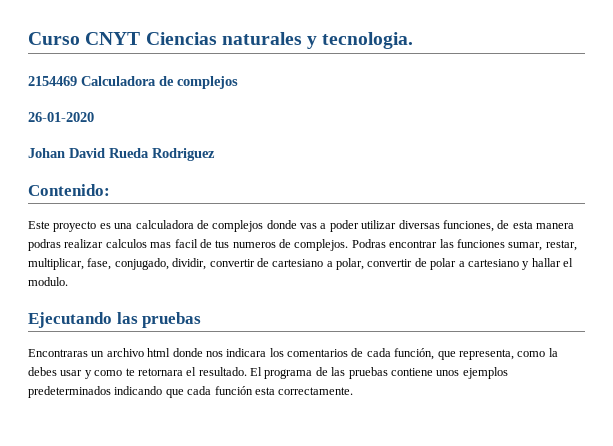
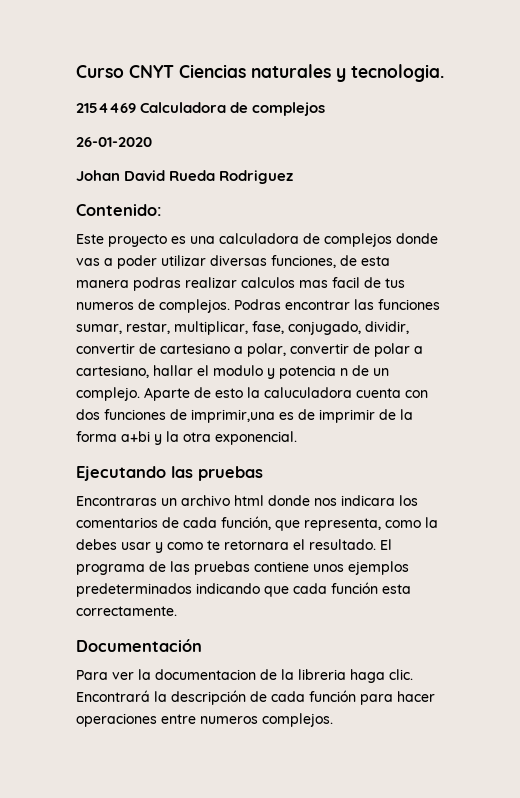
[467,258,573,270] [28,277,68,286] cartesiano y hallar el modulo. -> [76,365,389,379] [76,387,428,401] [76,409,413,423] [76,431,297,445] cartesiano, hallar el modulo y potencia n de un complejo. Aparte de esto la caluculadora cuenta con dos funciones de imprimir,una es de imprimir de la forma a+bi y la otra exponencial.
(354, 391) none -> [76,639,202,652] [76,669,413,683] [76,690,435,705] [76,713,333,727] // Documentación // Para ver la documentacion de la libreria haga clic. Encontrará la descripción de cada función para hacer operaciones entre numeros complejos.

